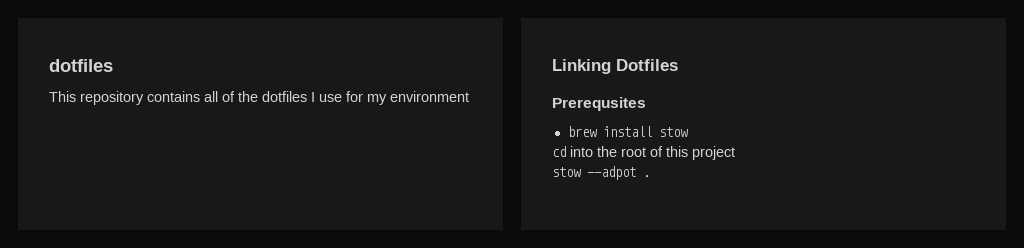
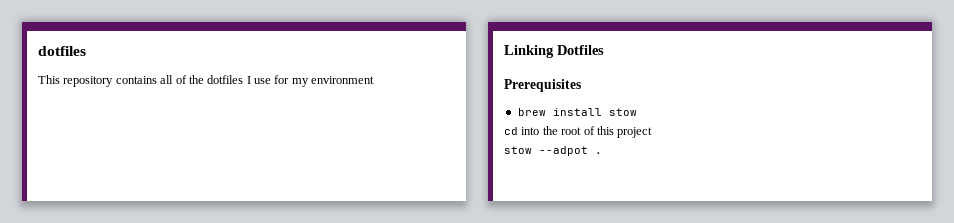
[552,97,646,111] Prerequsites -> [504,79,581,92] Prerequisites

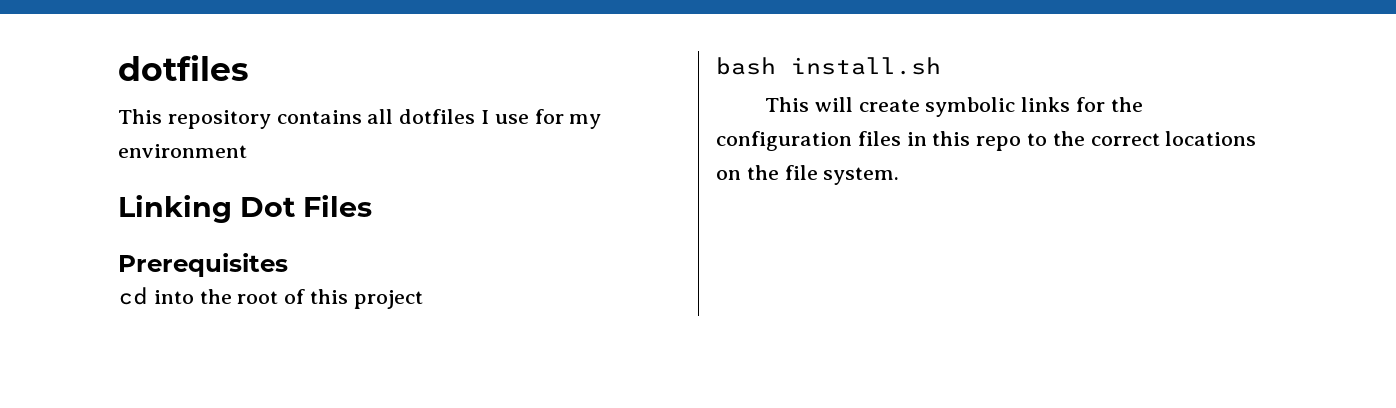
[175,75,204,84] of the -> (394, 116) none
[557,45,604,55] Dotfiles -> [240,195,372,217] Dot Files
[517,108,637,116] // brew install stow -> (288, 265) none
[504,146,602,156] stow --adpot . -> [716,57,941,75] [764,97,1143,117] [716,131,1257,151] [716,165,900,185] bash install.sh // This will create symbolic links for the configuration files in this repo to the correct locations on the file system.

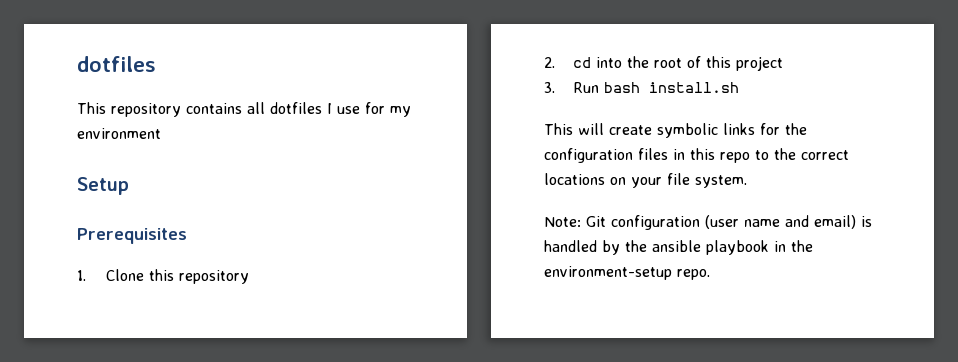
[118,195,372,223] [118,253,288,277] Linking Dot Files // Prerequisites // -> [77,177,129,195] [77,228,187,244] [77,269,249,284] [544,57,555,68] Setup // Prerequisites // 1. Clone this repository // 2.
(423, 299) none -> [544,82,599,93] 3. Run
[746,165,779,180] the -> [631,177,662,188] your
(900, 176) none -> [544,215,872,230] [544,240,813,255] [544,266,710,280] // Note: Git configuration (user name and email) is handled by the ansible playbook in the environment-setup repo.

